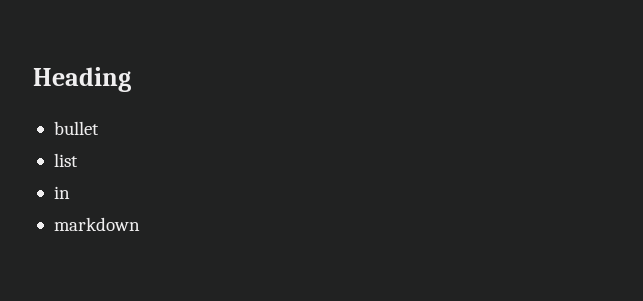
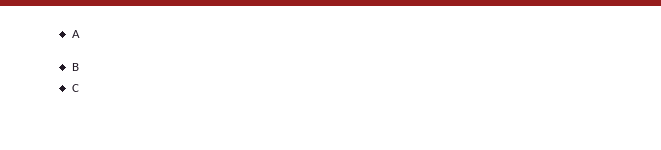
[33,67,131,92] [53,121,99,135] [53,153,78,167] [53,186,70,199] [53,217,140,231] Heading // bullet // list // in // markdown -> [71,30,80,38] [71,63,79,71] [71,84,79,92] A // B // C

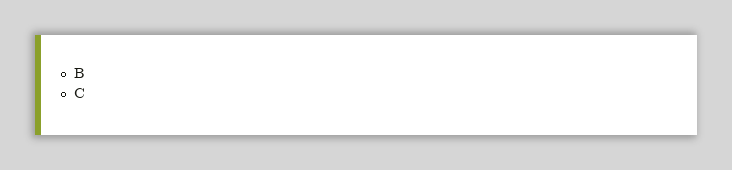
[71,30,80,38] A // -> (73, 73) none

